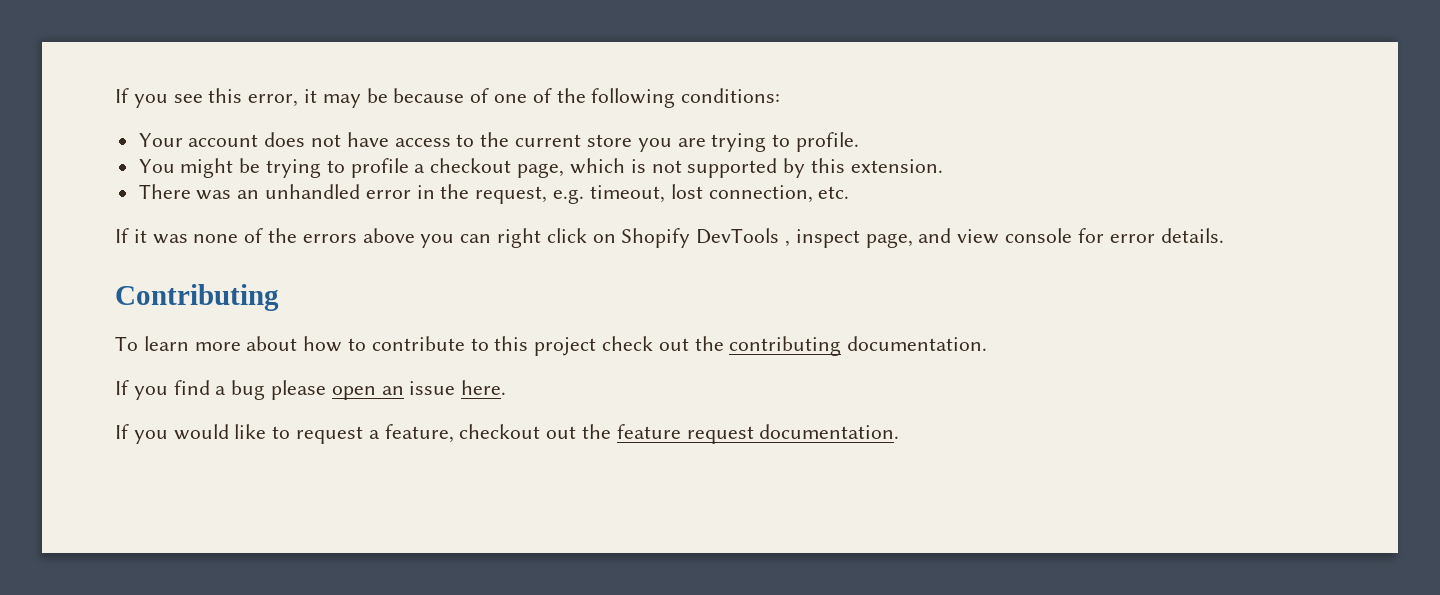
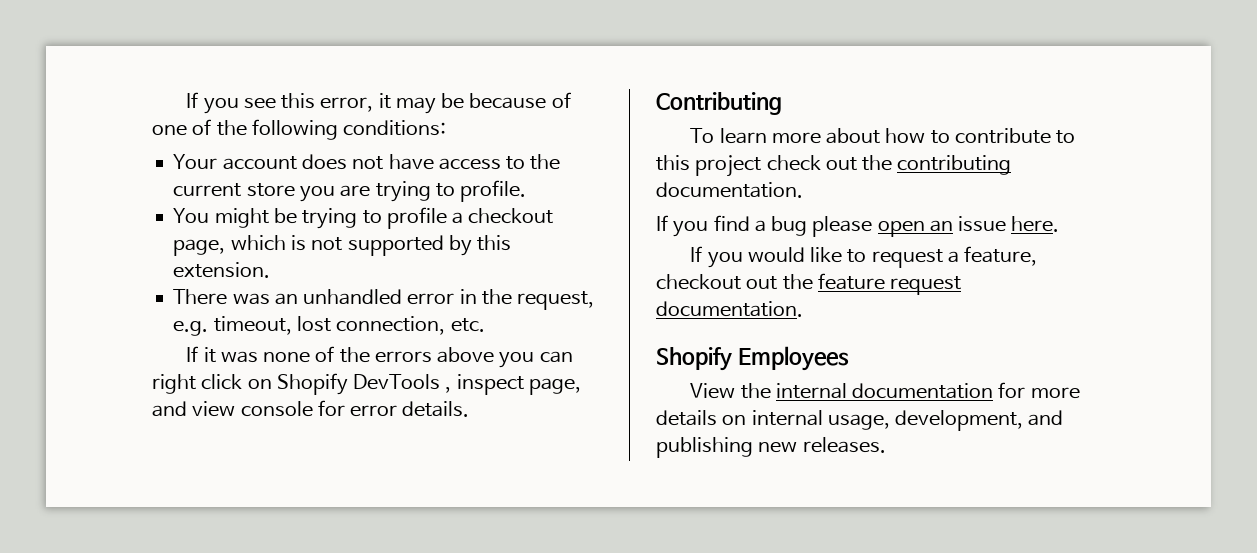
(900, 431) none -> [656,346,849,371] [690,382,1080,399] [656,410,1064,431] [656,437,886,458] // Shopify Employees // View the internal documentation for more details on internal usage, development, and publishing new releases.

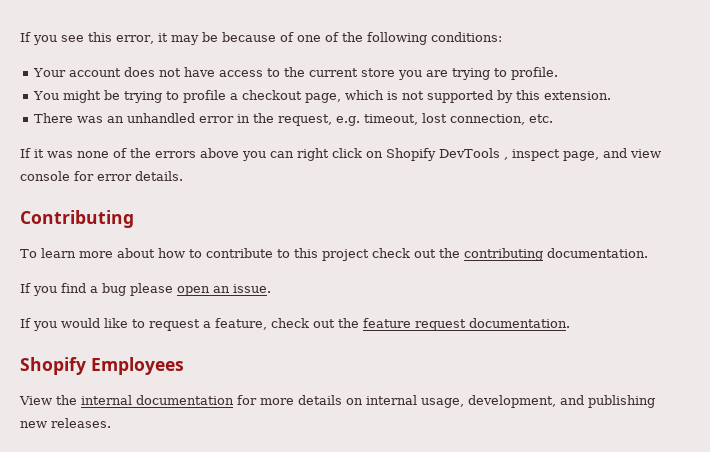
[958,216,1060,232] issue here. -> [233,284,271,293] issue.
[656,274,741,290] checkout -> [271,318,309,328] check

